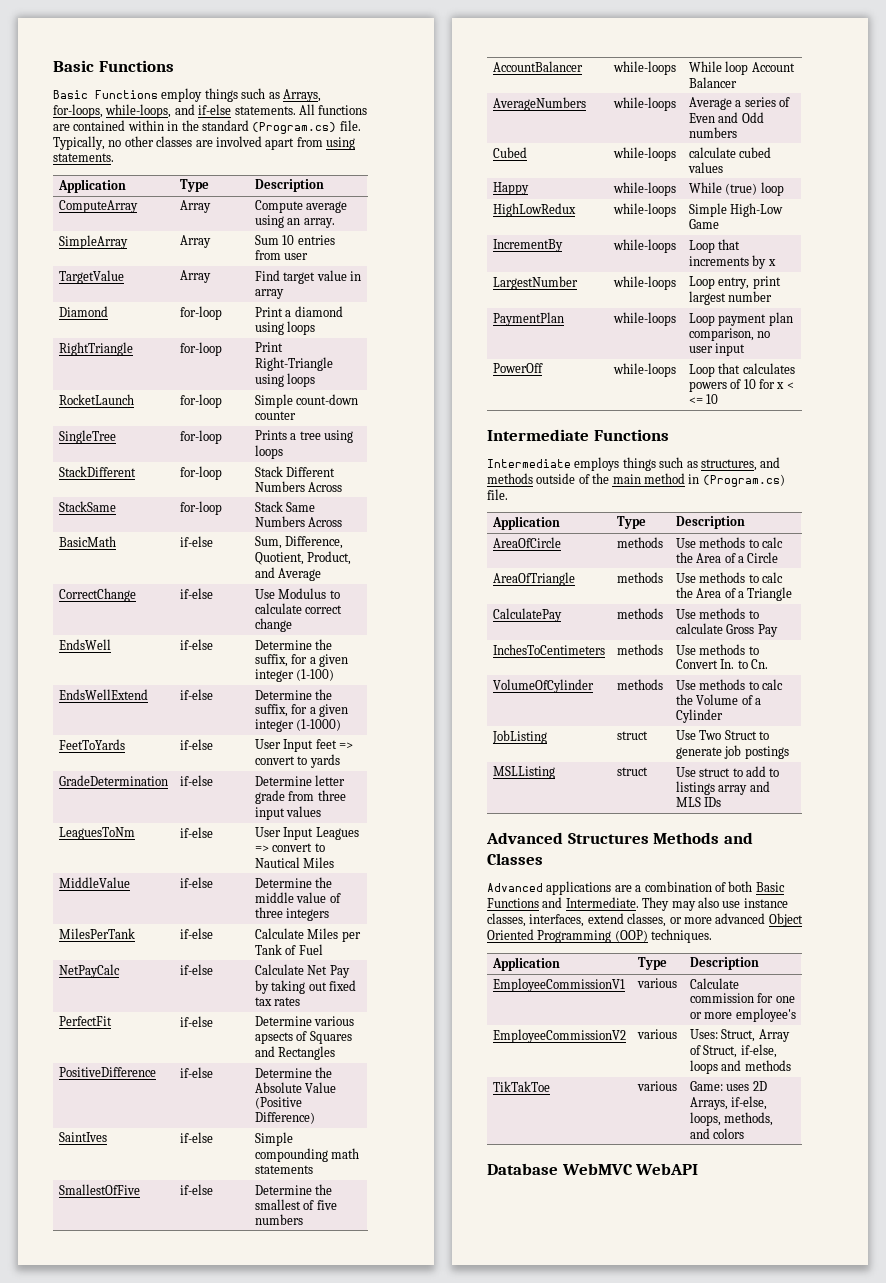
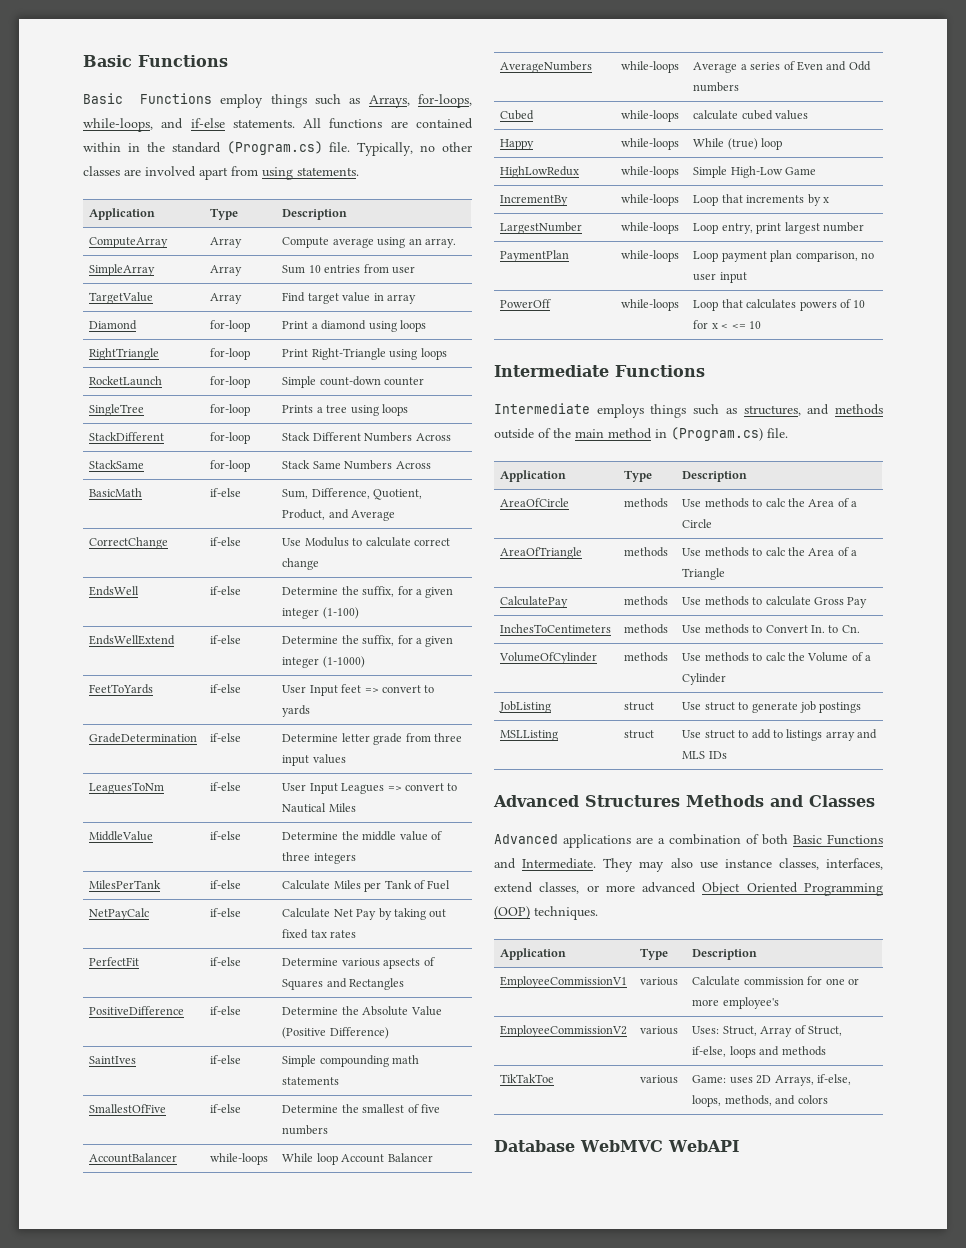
[699,730,757,740] Two Struct -> [704,702,735,711] struct

